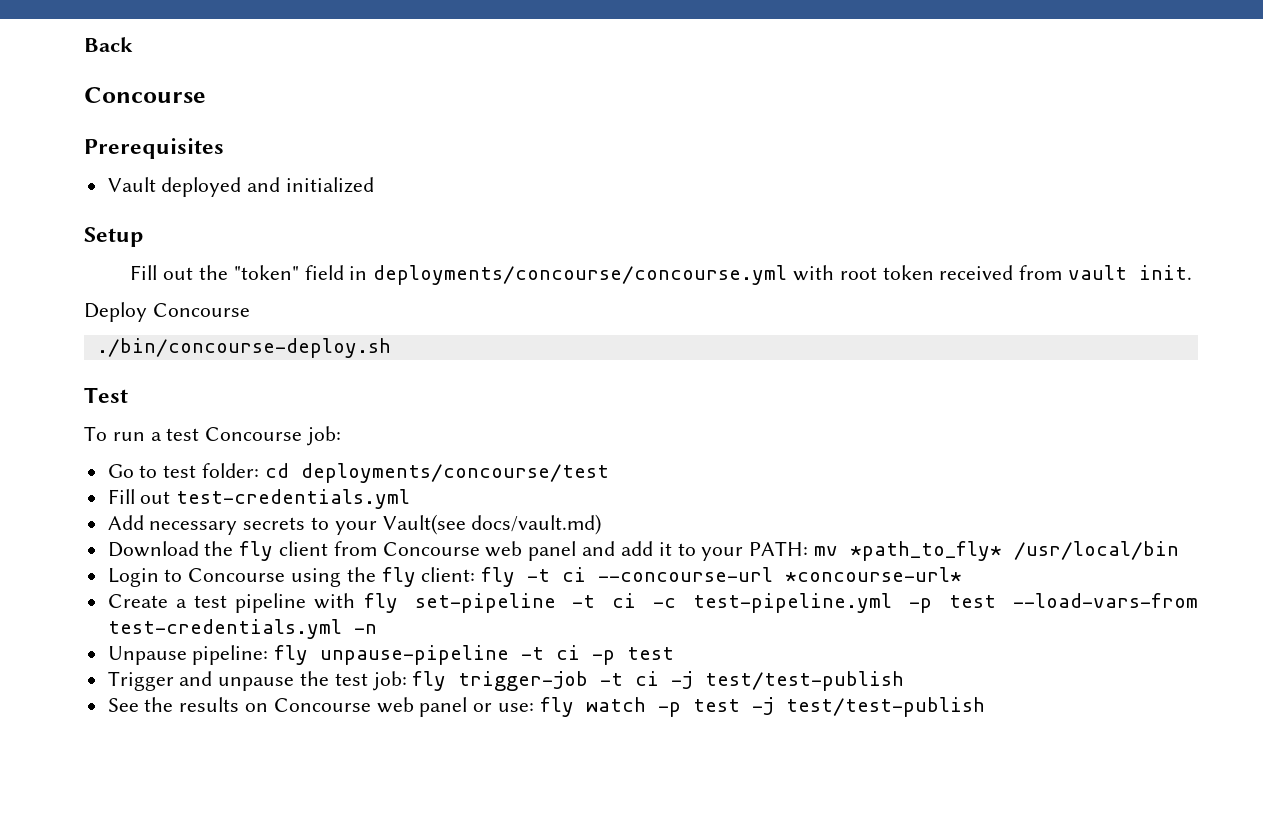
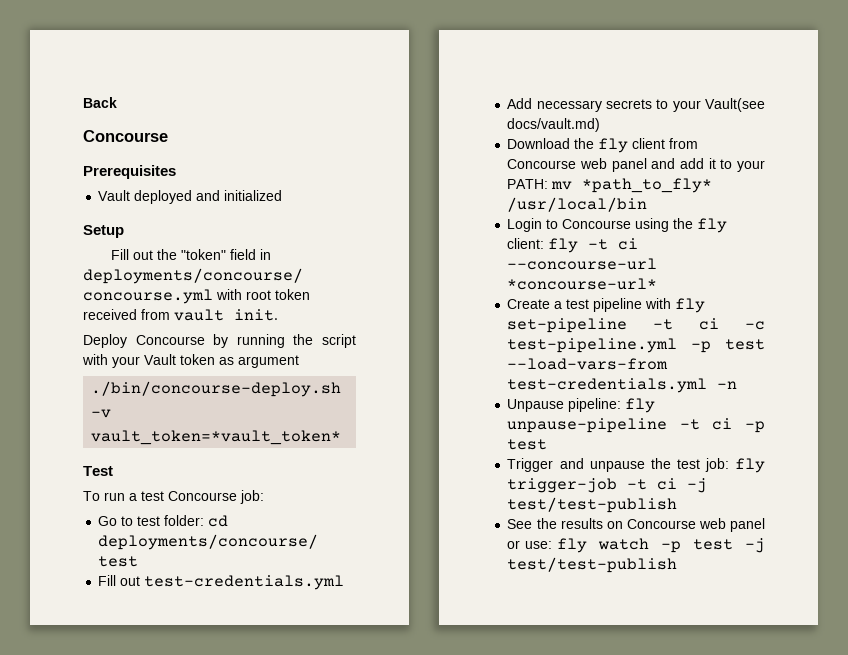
(250, 310) none -> [213,334,356,348] [82,354,299,368] by running the script with your Vault token as argument
(391, 348) none -> [91,409,112,418] [91,430,342,445] -v vault_token=*vault_token*

